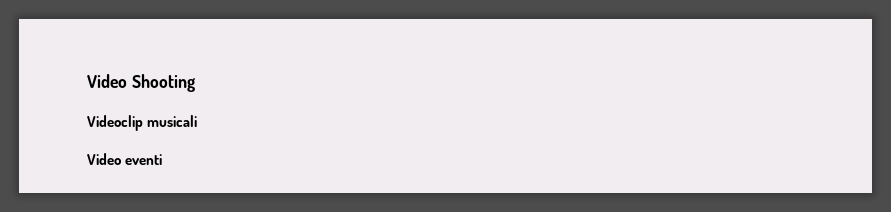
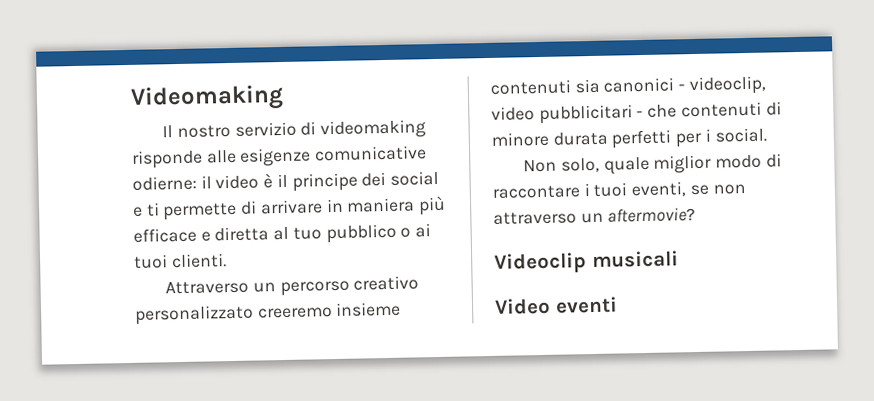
[87,74,195,92] Video Shooting -> [130,83,284,112] [162,119,427,140] [131,145,428,169] [132,170,440,192] [133,195,447,221] [133,223,432,244] [133,253,227,269] [165,275,420,297] [135,301,402,325] [490,75,766,96] [491,101,782,125] [491,127,767,149] [523,153,782,175] [492,181,746,199] [493,206,697,225] Videomaking // Il nostro servizio di videomaking risponde alle esigenze comunicative odierne: il video è il principe dei social e ti permette di arrivare in maniera più efficace e diretta al tuo pubblico o ai tuoi clienti. // Attraverso un percorso creativo personalizzato creeremo insieme contenuti sia canonici - videoclip, video pubblicitari - che contenuti di minore durata perfetti per i social. // Non solo, quale miglior modo di raccontare i tuoi eventi, se non attraverso un aftermovie?

